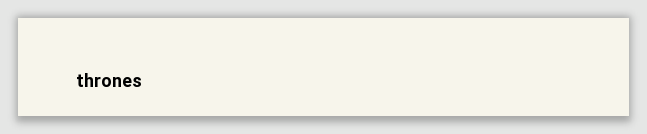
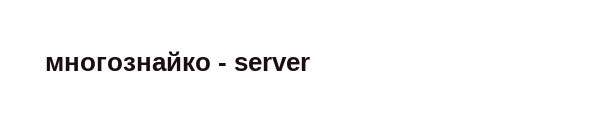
[76,73,142,87] thrones -> [45,51,311,71] многознайко - server

